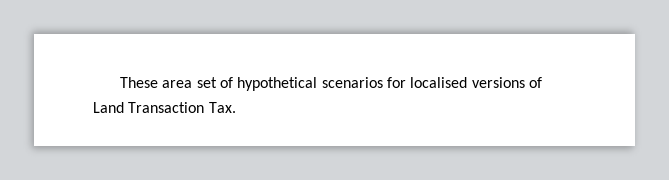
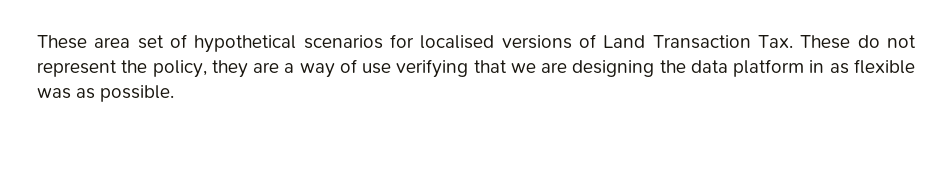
(236, 107) none -> [800,35,917,49] [37,59,916,78] [37,85,175,102] These do not represent the policy, they are a way of use verifying that we are designing the data platform in as flexible was as possible.

